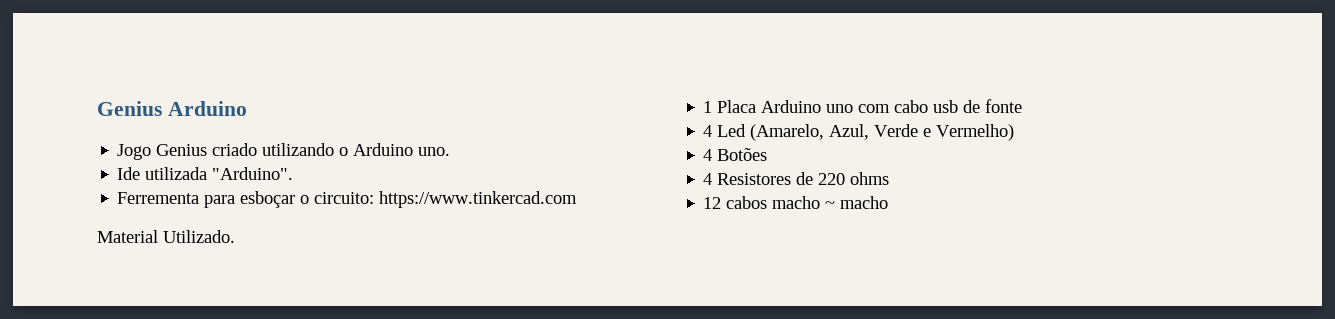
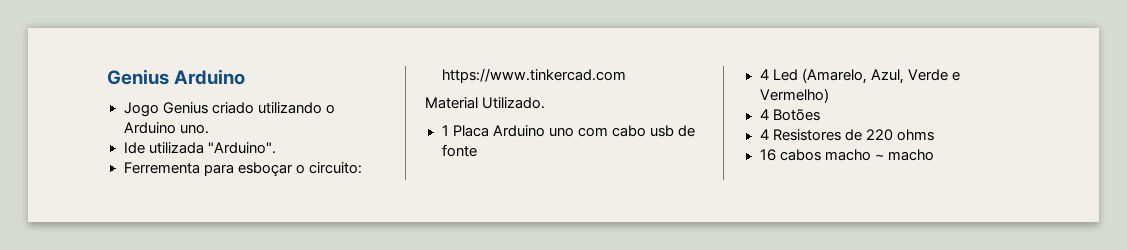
[703,197,722,209] 12 -> [759,149,776,161] 16

